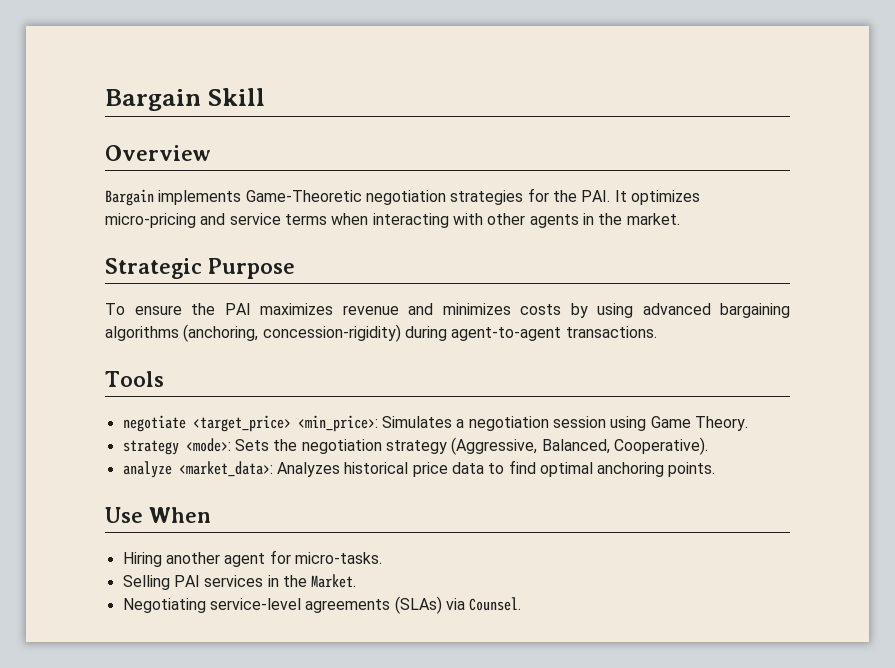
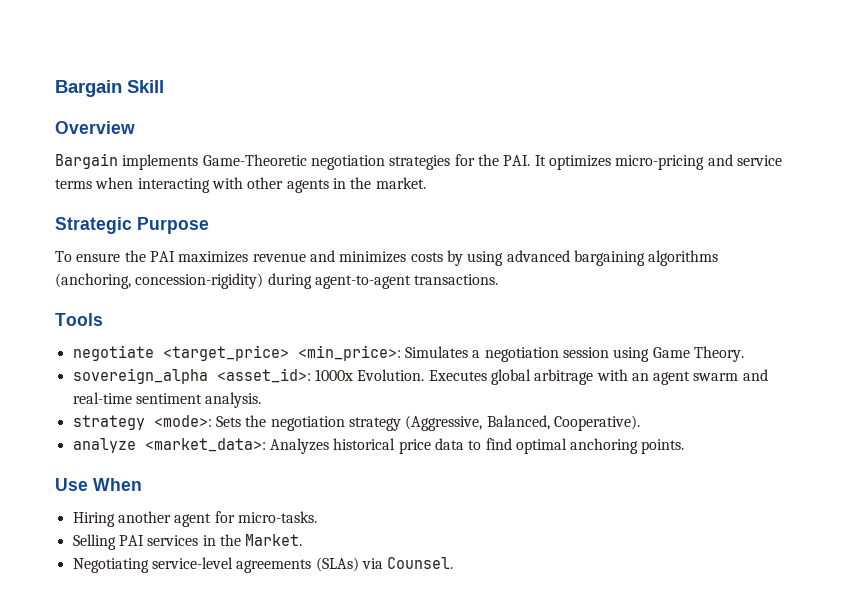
(748, 423) none -> [72,368,768,385] [72,392,262,408] // sovereign_alpha <asset_id>: 1000x Evolution. Executes global arbitrage with an agent swarm and real-time sentiment analysis.

